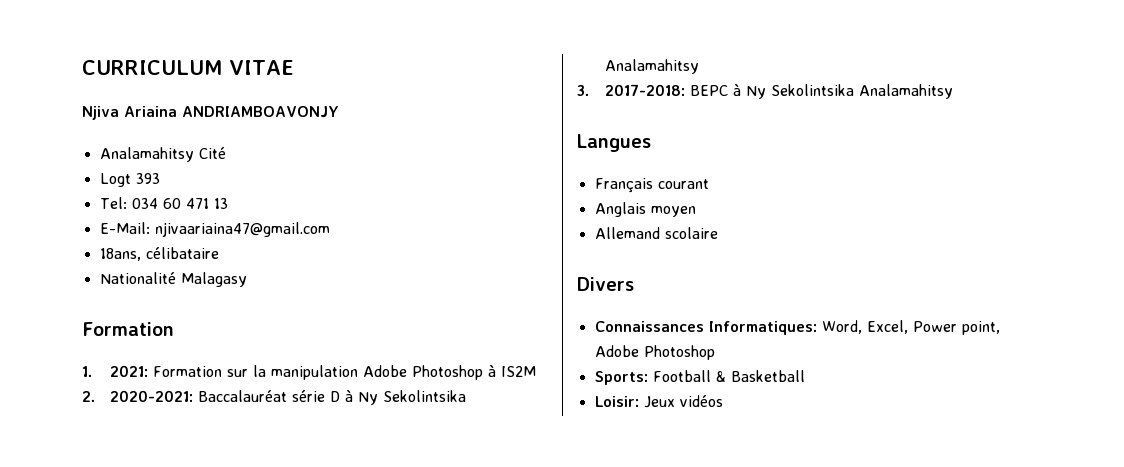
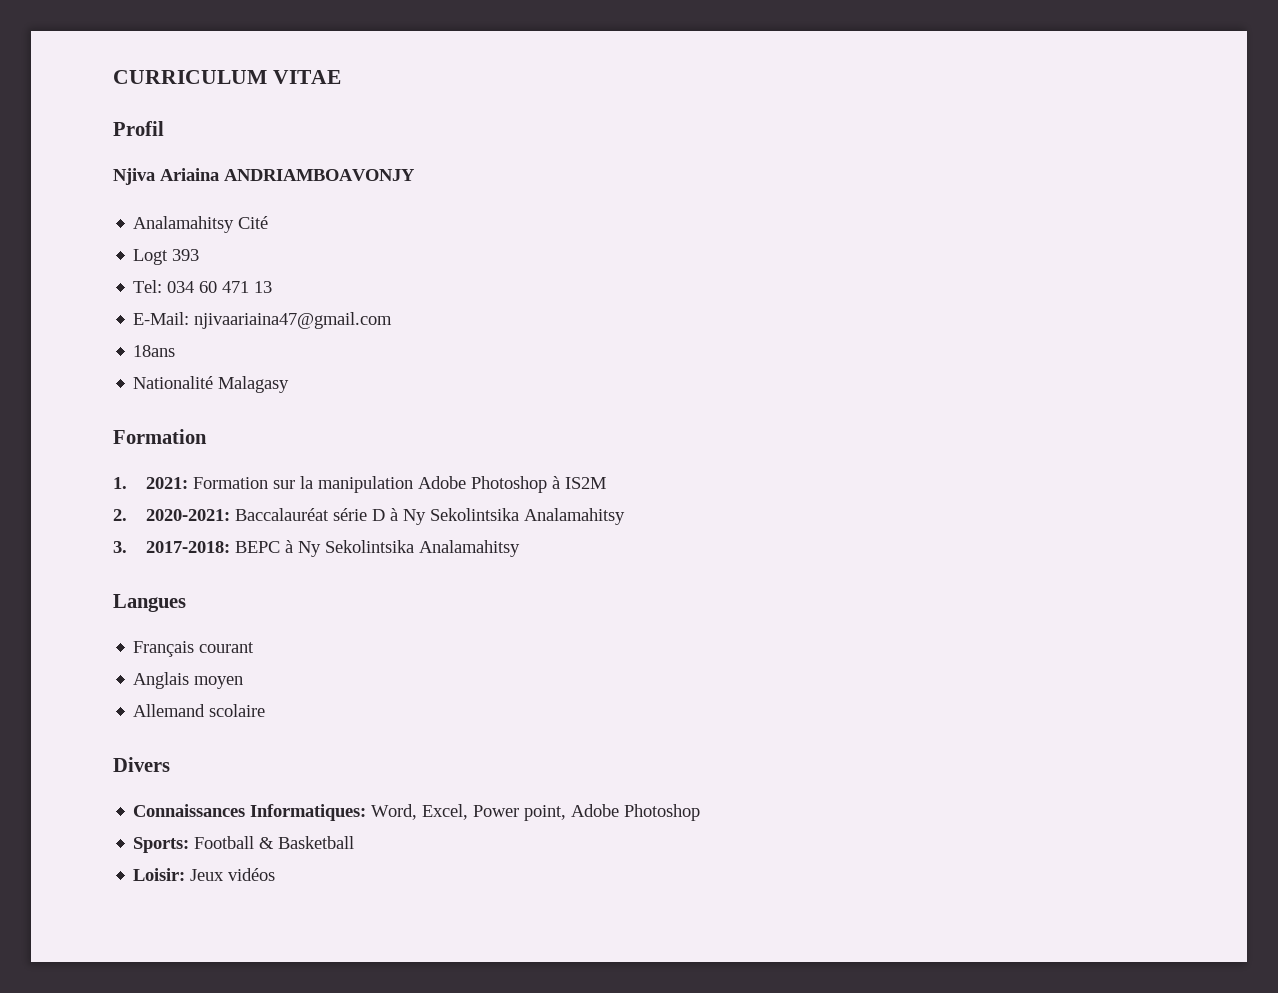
(294, 67) none -> [113,121,164,136] // Profil
[99,247,219,261] 18ans, célibataire -> [133,345,176,357] 18ans

